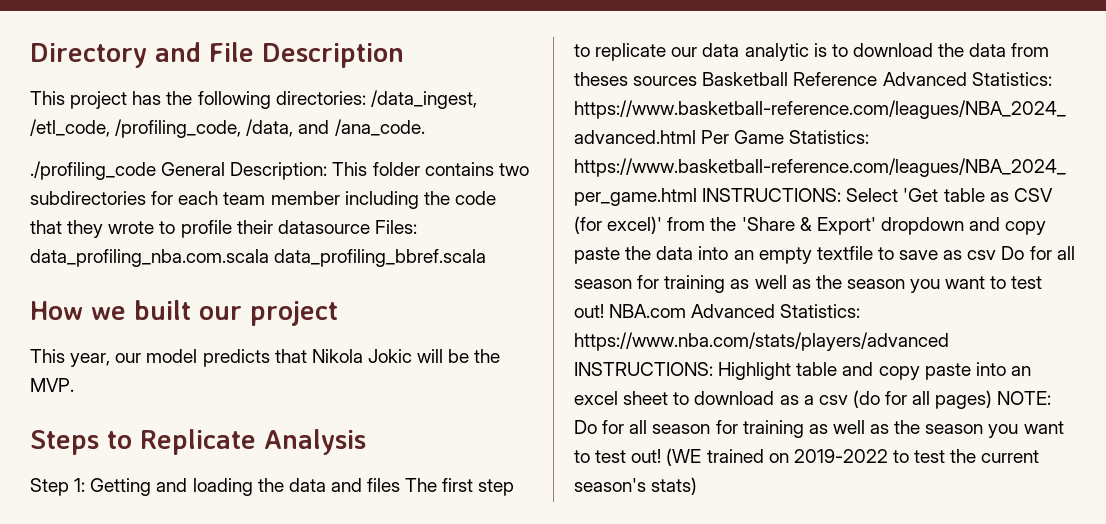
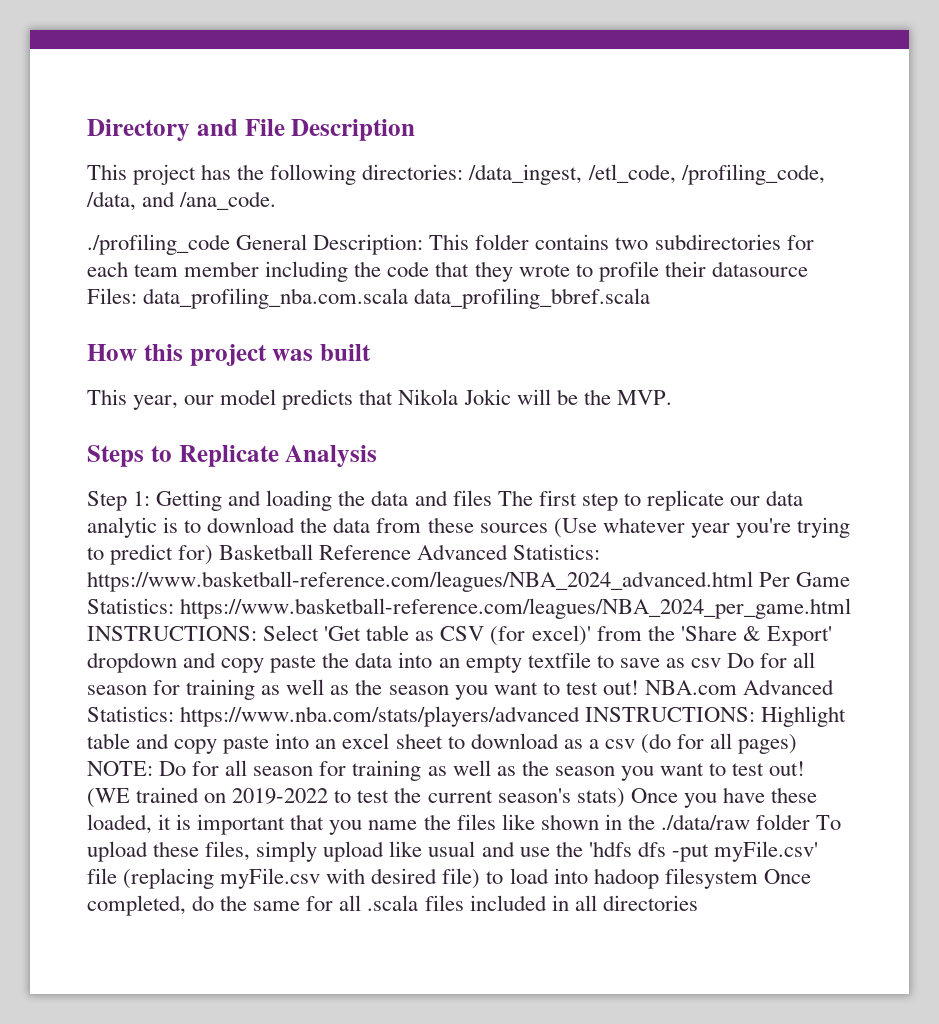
[91,306,126,320] we -> [143,344,314,366] this project was
[199,301,338,326] our project -> (371, 352) none
[574,72,698,86] theses sources -> [427,517,850,538] [87,544,214,565] these sources (Use whatever year you're trying to predict for)
(698, 486) none -> [630,787,817,808] [87,814,842,835] [87,841,818,862] [87,868,811,889] [87,895,698,916] Once you have these loaded, it is important that you name the files like shown in the ./data/raw folder To upload these files, simply upload like usual and use the 'hdfs dfs -put myFile.csv' file (replacing myFile.csv with desired file) to load into hadoop filesystem Once completed, do the same for all .scala files included in all directories

